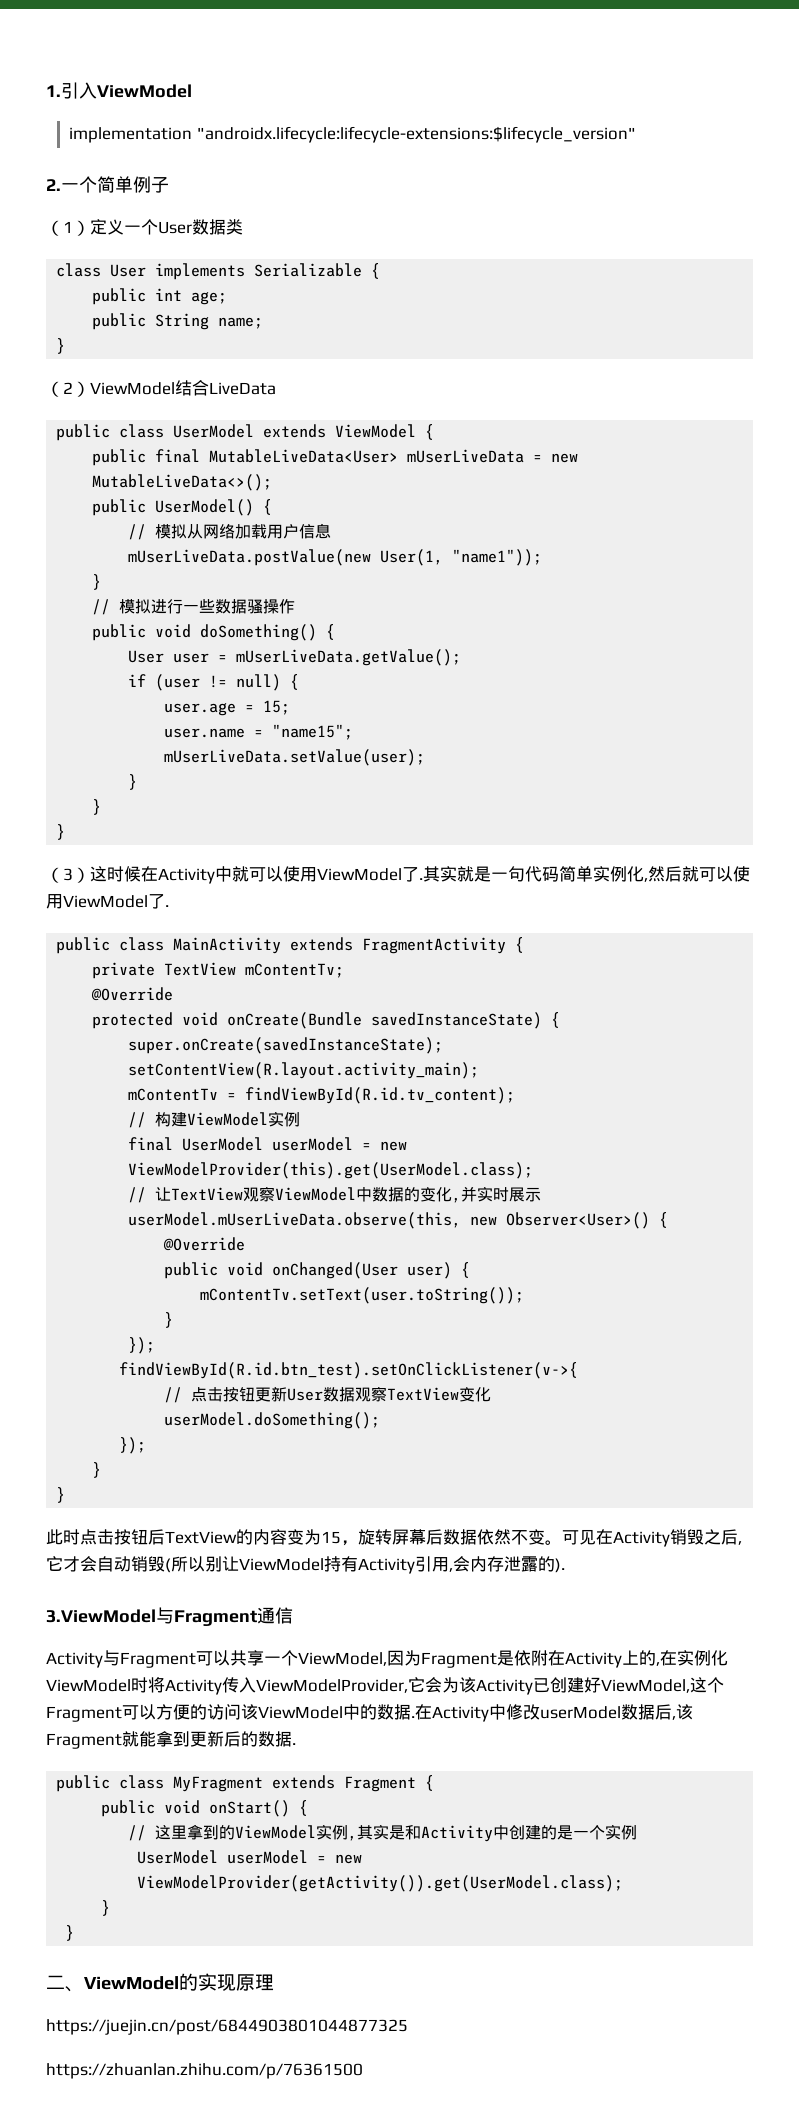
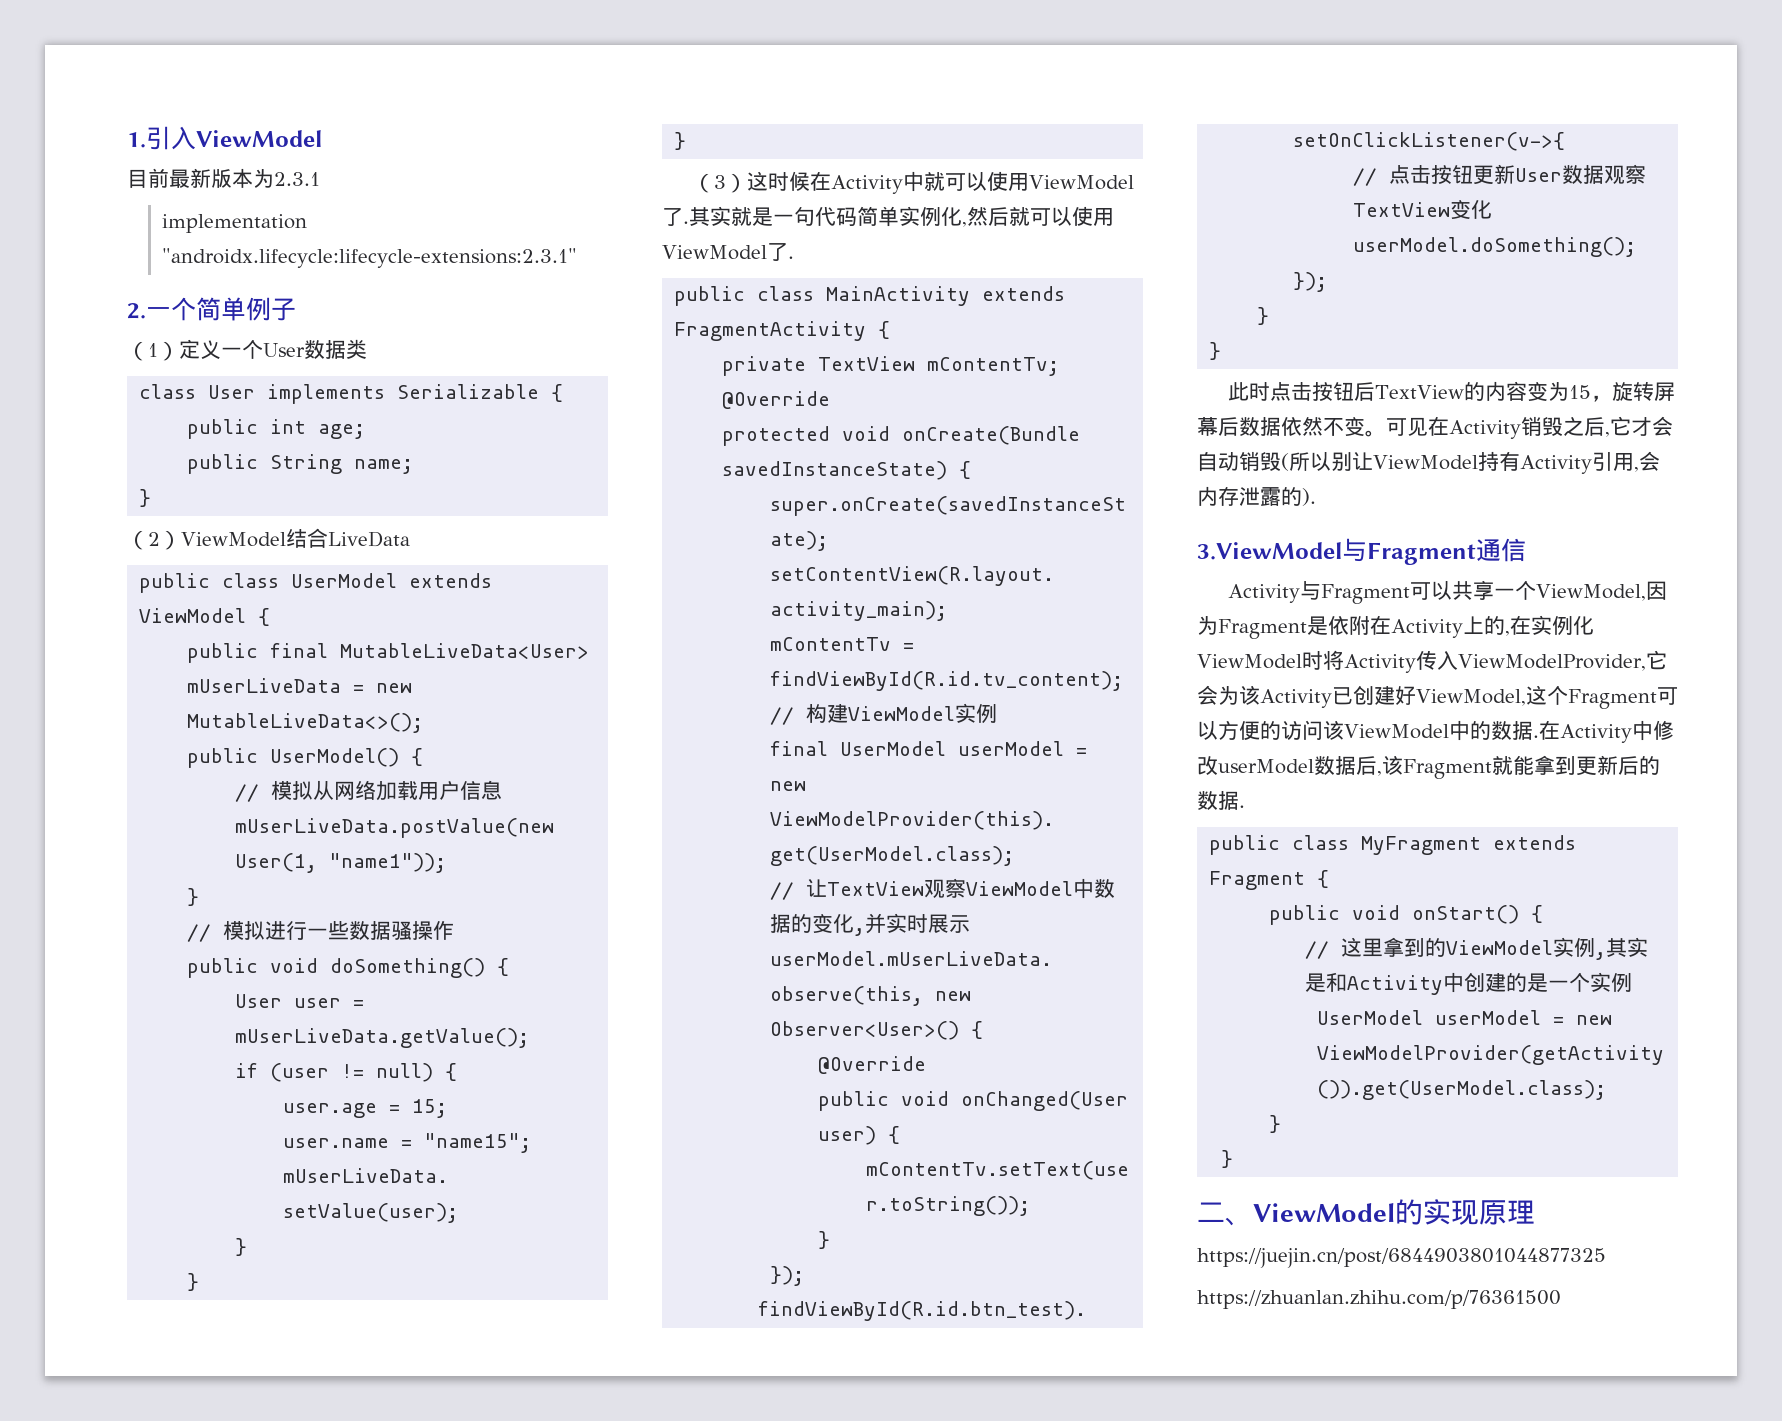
(192, 91) none -> [127,168,320,188] // 目前最新版本为2.3.1
[196,126,636,143] "androidx.lifecycle:lifecycle-extensions:$lifecycle_version" -> [162,248,578,268] "androidx.lifecycle:lifecycle-extensions:2.3.1"

